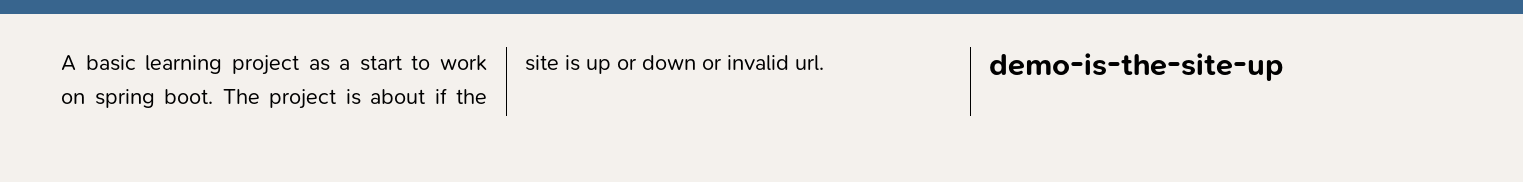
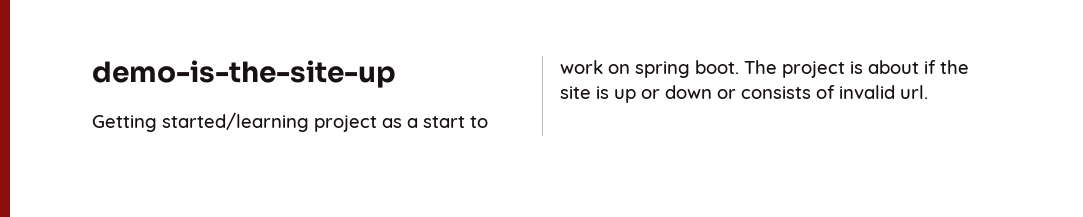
[61,55,223,74] A basic learning -> [92,60,396,88] [92,112,309,132] demo-is-the-site-up // Getting started/learning
(722, 64) none -> [741,85,835,99] consists of
[989,53,1284,81] // demo-is-the-site-up -> (928, 92) none

